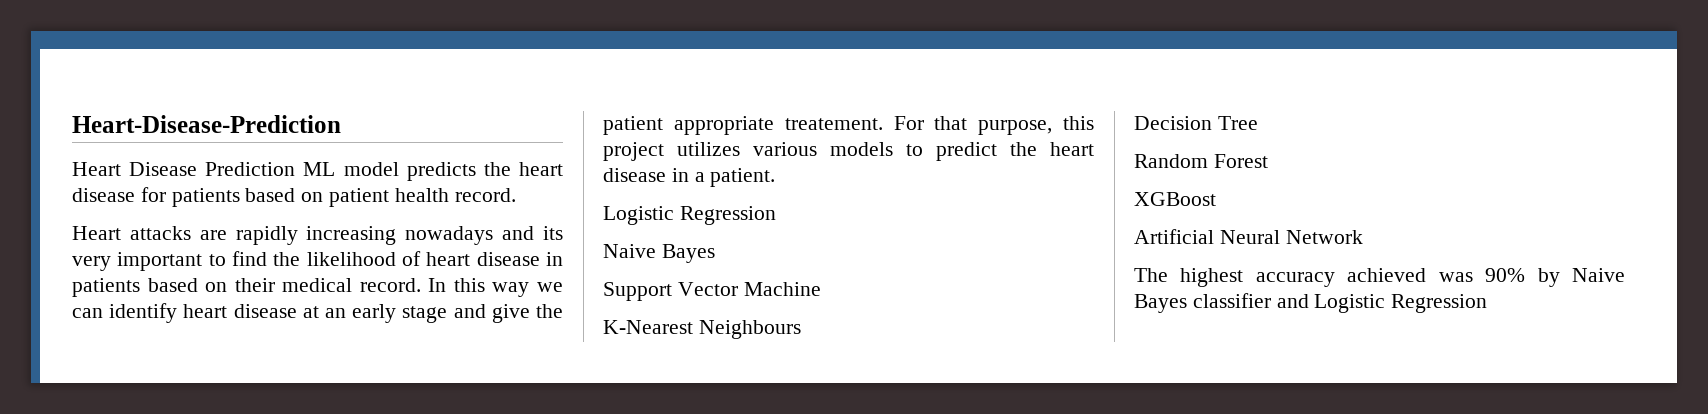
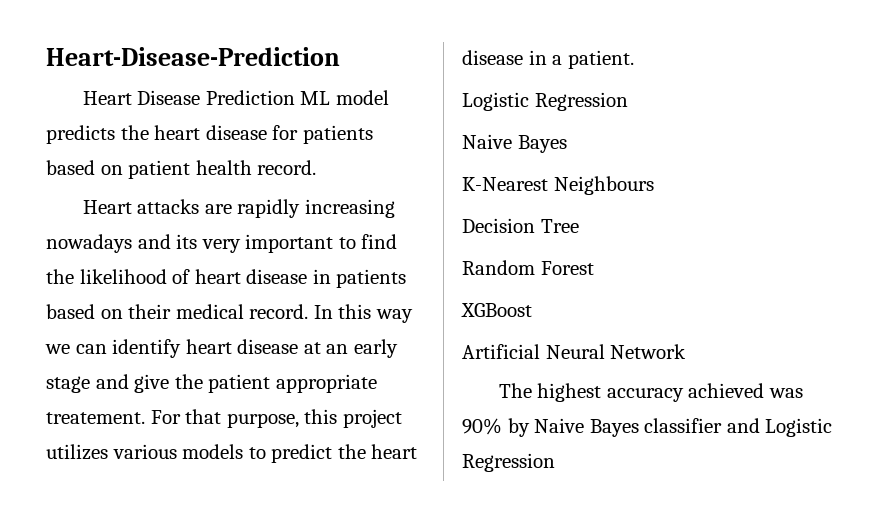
[603,282,821,301] // Support Vector Machine -> (567, 144) none

